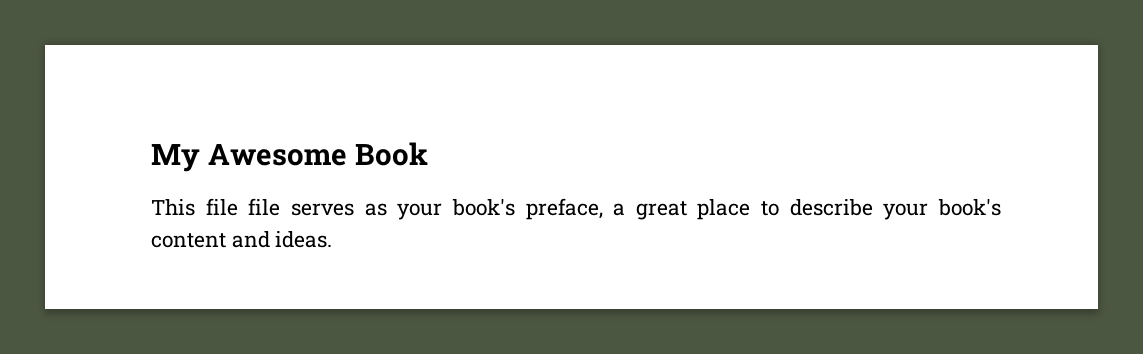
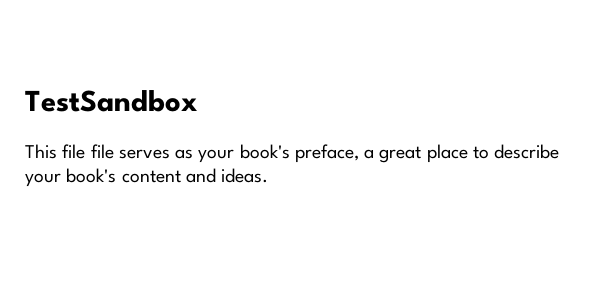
[151,142,428,172] My Awesome Book -> [25,90,198,112] TestSandbox

